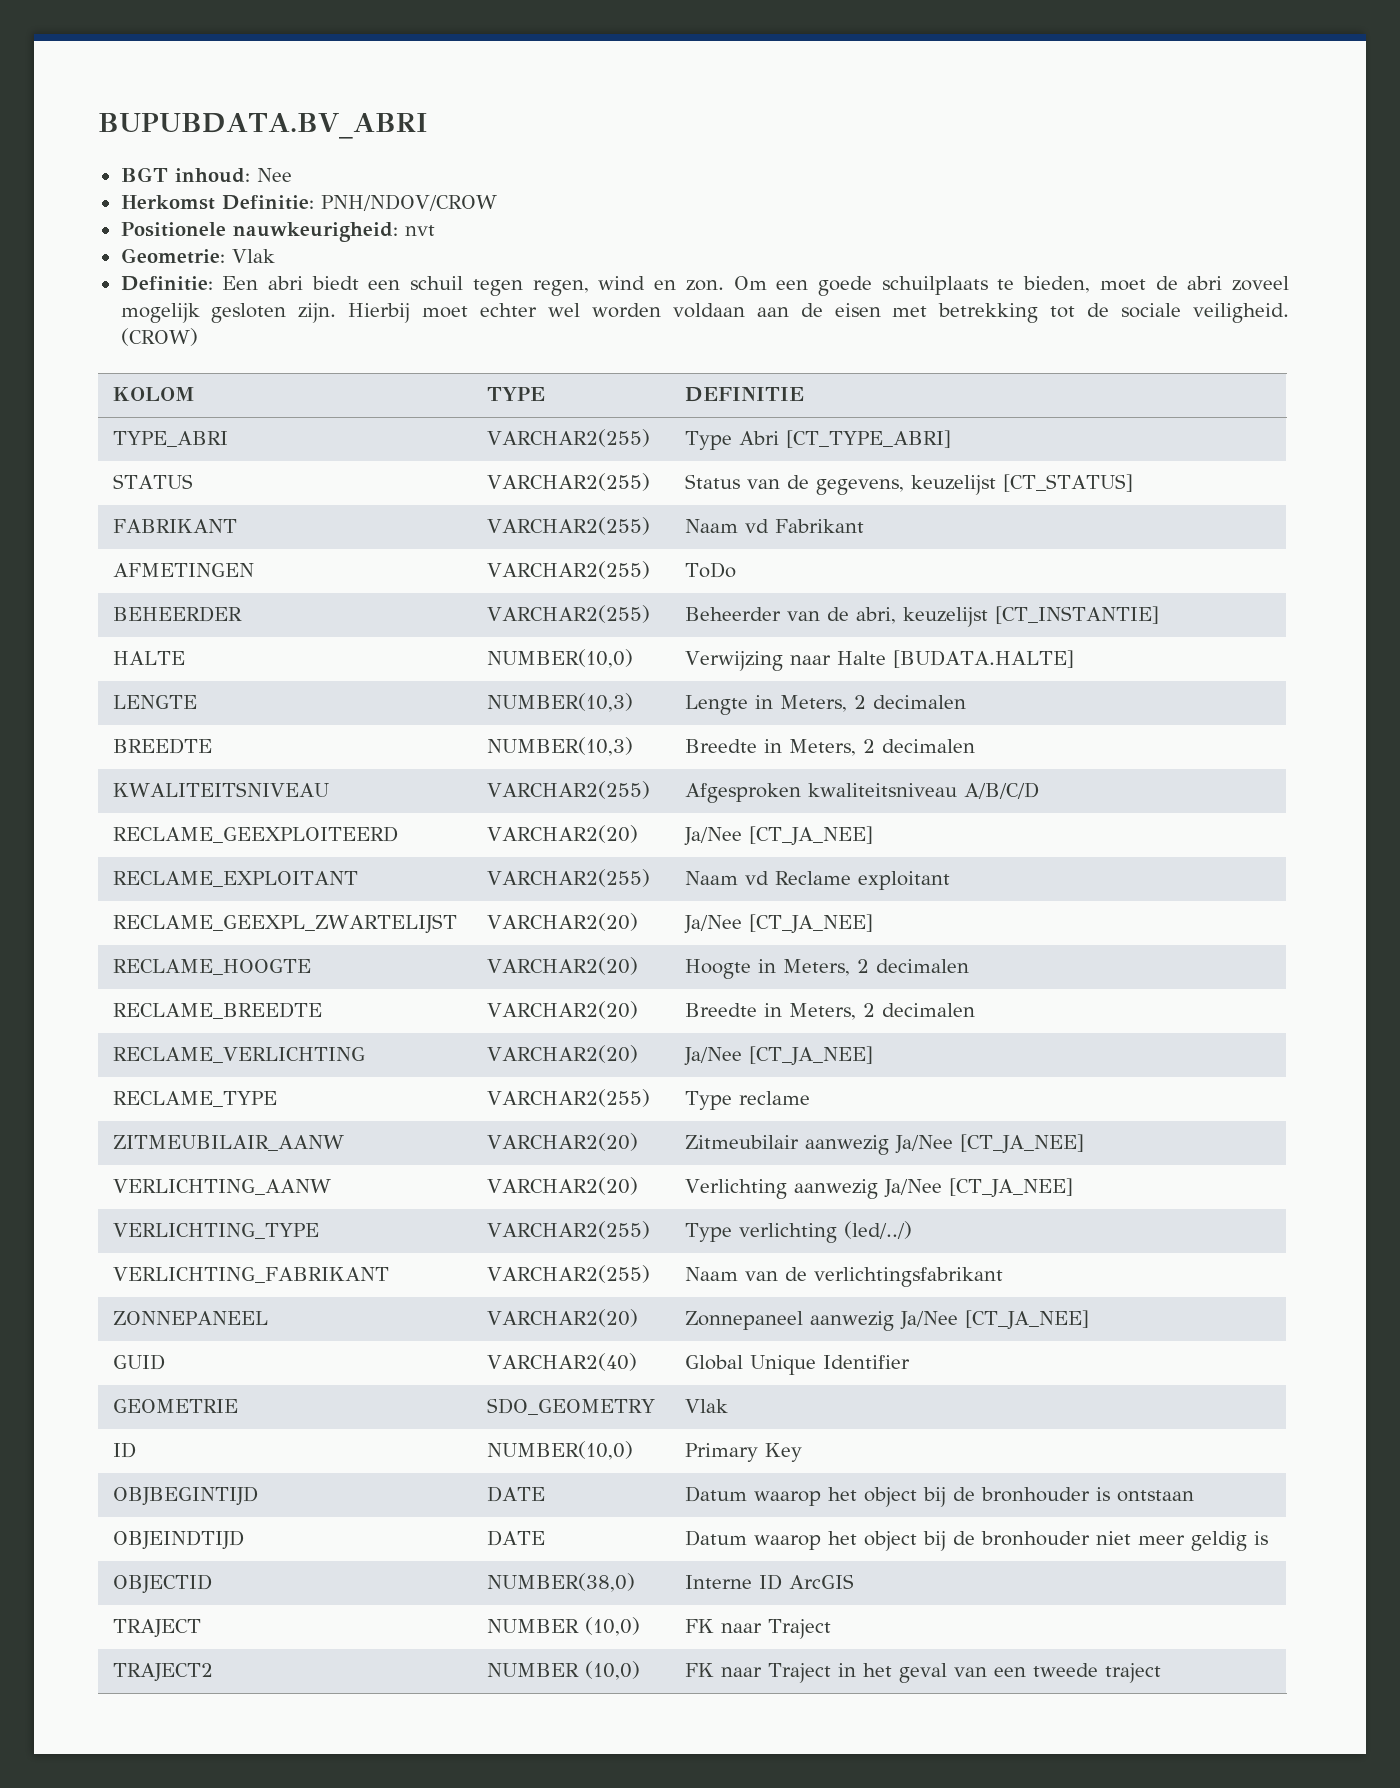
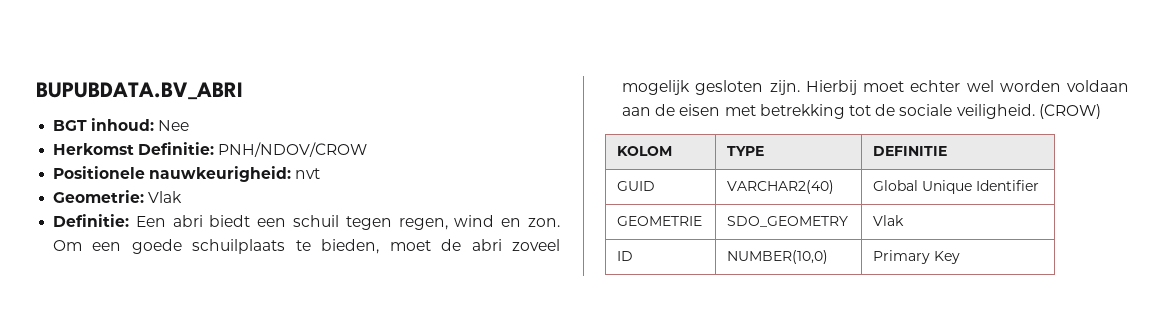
[112,431,228,447] [486,429,650,447] [684,430,951,450] [112,474,193,489] [486,473,650,491] [684,474,1133,495] [112,519,237,533] [486,517,650,535] [684,519,864,533] [112,563,254,577] [486,561,650,579] [684,562,736,578] [112,606,242,622] [486,605,650,623] [684,606,1159,627] [112,651,185,665] [486,649,633,668] [684,650,1074,671] [112,695,197,709] [486,693,633,712] [684,695,966,715] [112,738,212,754] [486,737,633,756] [684,739,975,756] [112,782,329,797] [486,781,650,799] [684,782,1039,803] [112,826,398,843] [486,825,638,843] [683,826,873,846] [112,871,358,887] [486,869,650,887] [684,871,950,890] [112,914,457,934] [486,913,638,931] [683,914,873,934] [112,959,311,975] [486,957,638,975] [684,959,969,979] [112,1002,322,1019] [486,1001,638,1019] [684,1003,975,1020] [112,1047,365,1063] [486,1045,638,1063] [683,1046,873,1066] [112,1091,277,1107] [486,1089,650,1107] [684,1091,810,1110] [112,1135,344,1151] [486,1133,638,1151] [684,1134,1084,1155] [112,1179,331,1195] [486,1177,638,1195] [684,1178,1073,1199] [112,1223,319,1239] [486,1221,650,1239] [684,1221,912,1243] [112,1267,389,1283] [486,1265,650,1283] [684,1267,1003,1287] [112,1311,268,1325] [486,1309,638,1327] [684,1310,1089,1331] // TYPE_ABRI | VARCHAR2(255) | Type Abri [CT_TYPE_ABRI] // STATUS | VARCHAR2(255) | Status van de gegevens, keuzelijst [CT_STATUS] // FABRIKANT | VARCHAR2(255) | Naam vd Fabrikant // AFMETINGEN | VARCHAR2(255) | ToDo // BEHEERDER | VARCHAR2(255) | Beheerder van de abri, keuzelijst [CT_INSTANTIE] // HALTE | NUMBER(10,0) | Verwijzing naar Halte [BUDATA.HALTE] // LENGTE | NUMBER(10,3) | Lengte in Meters, 2 decimalen // BREEDTE | NUMBER(10,3) | Breedte in Meters, 2 decimalen // KWALITEITSNIVEAU | VARCHAR2(255) | Afgesproken kwaliteitsniveau A/B/C/D // RECLAME_GEEXPLOITEERD | VARCHAR2(20) | Ja/Nee [CT_JA_NEE] // RECLAME_EXPLOITANT | VARCHAR2(255) | Naam vd Reclame exploitant // RECLAME_GEEXPL_ZWARTELIJST | VARCHAR2(20) | Ja/Nee [CT_JA_NEE] // RECLAME_HOOGTE | VARCHAR2(20) | Hoogte in Meters, 2 decimalen // RECLAME_BREEDTE | VARCHAR2(20) | Breedte in Meters, 2 decimalen // RECLAME_VERLICHTING | VARCHAR2(20) | Ja/Nee [CT_JA_NEE] // RECLAME_TYPE | VARCHAR2(255) | Type reclame // ZITMEUBILAIR_AANW | VARCHAR2(20) | Zitmeubilair aanwezig Ja/Nee [CT_JA_NEE] // VERLICHTING_AANW | VARCHAR2(20) | Verlichting aanwezig Ja/Nee [CT_JA_NEE] // VERLICHTING_TYPE | VARCHAR2(255) | Type verlichting (led/../) // VERLICHTING_FABRIKANT | VARCHAR2(255) | Naam van de verlichtingsfabrikant // ZONNEPANEEL | VARCHAR2(20) | Zonnepaneel aanwezig Ja/Nee [CT_JA_NEE] -> (948, 151) none
[112,1486,258,1506] [486,1486,545,1502] [684,1486,1194,1507] [112,1530,244,1550] [486,1530,545,1546] [684,1530,1268,1551] [112,1574,212,1594] [486,1573,635,1592] [684,1574,854,1590] [112,1619,201,1638] [486,1617,640,1636] [684,1619,831,1639] [112,1663,213,1682] [486,1661,640,1680] [684,1663,1161,1683] // OBJBEGINTIJD | DATE | Datum waarop het object bij de bronhouder is ontstaan // OBJEINDTIJD | DATE | Datum waarop het object bij de bronhouder niet meer geldig is // OBJECTID | NUMBER(38,0) | Interne ID ArcGIS // TRAJECT | NUMBER (10,0) | FK naar Traject // TRAJECT2 | NUMBER (10,0) | FK naar Traject in het geval van een tweede traject -> (961, 257) none

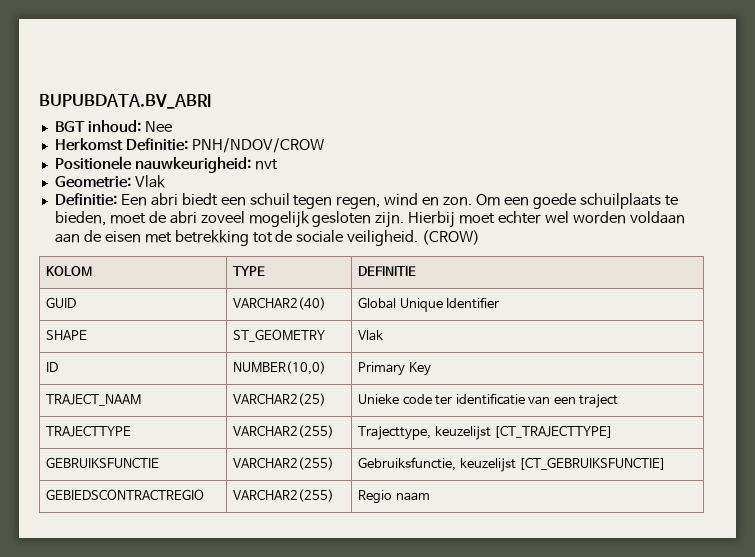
[617,216,703,226] [727,216,849,227] GEOMETRIE | SDO_GEOMETRY -> [46,330,88,340] [233,329,326,342] SHAPE | ST_GEOMETRY
(961, 257) none -> [46,393,142,406] [233,393,327,406] [358,393,619,408] [46,425,132,437] [233,425,335,438] [358,425,614,440] [46,457,160,468] [233,457,335,470] [358,457,667,472] [46,489,205,500] [233,489,335,502] [358,490,430,504] // TRAJECT_NAAM | VARCHAR2(25) | Unieke code ter identificatie van een traject // TRAJECTTYPE | VARCHAR2(255) | Trajecttype, keuzelijst [CT_TRAJECTTYPE] // GEBRUIKSFUNCTIE | VARCHAR2(255) | Gebruiksfunctie, keuzelijst [CT_GEBRUIKSFUNCTIE] // GEBIEDSCONTRACTREGIO | VARCHAR2(255) | Regio naam

